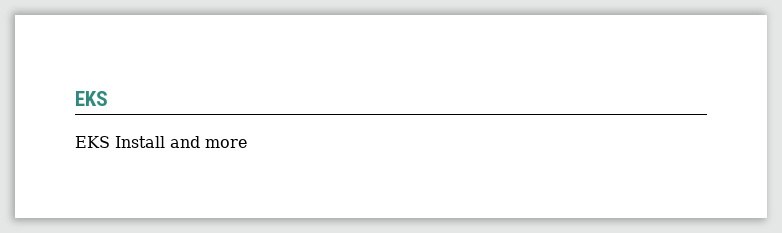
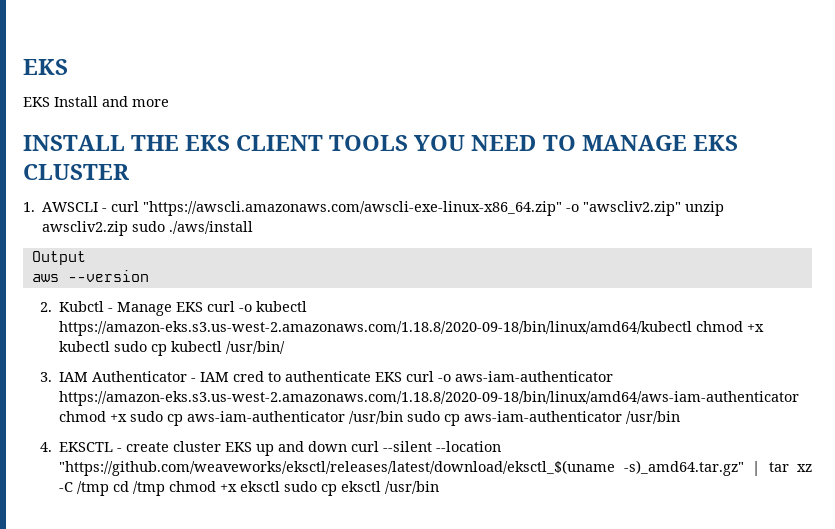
(247, 143) none -> [23,135,738,151] [23,164,129,180] [23,201,725,216] [42,221,254,236] [31,251,86,265] [31,270,149,282] [39,301,308,316] [59,321,765,336] [59,341,286,356] [39,371,614,382] [59,391,800,406] [59,411,681,426] [39,441,502,456] [59,460,812,476] [59,481,440,496] // INSTALL THE EKS CLIENT TOOLS YOU NEED TO MANAGE EKS CLUSTER // 1. AWSCLI - curl "https://awscli.amazonaws.com/awscli-exe-linux-x86_64.zip" -o "awscliv2.zip" unzip awscliv2.zip sudo ./aws/install // Output // aws --version // 2. Kubctl - Manage EKS curl -o kubectl https://amazon-eks.s3.us-west-2.amazonaws.com/1.18.8/2020-09-18/bin/linux/amd64/kubectl chmod +x kubectl sudo cp kubectl /usr/bin/ // 3. IAM Authenticator - IAM cred to authenticate EKS curl -o aws-iam-authenticator https://amazon-eks.s3.us-west-2.amazonaws.com/1.18.8/2020-09-18/bin/linux/amd64/aws-iam-authenticator chmod +x sudo cp aws-iam-authenticator /usr/bin sudo cp aws-iam-authenticator /usr/bin // 4. EKSCTL - create cluster EKS up and down curl --silent --location "https://github.com/weaveworks/eksctl/releases/latest/download/eksctl_$(uname -s)_amd64.tar.gz" | tar xz -C /tmp cd /tmp chmod +x eksctl sudo cp eksctl /usr/bin

